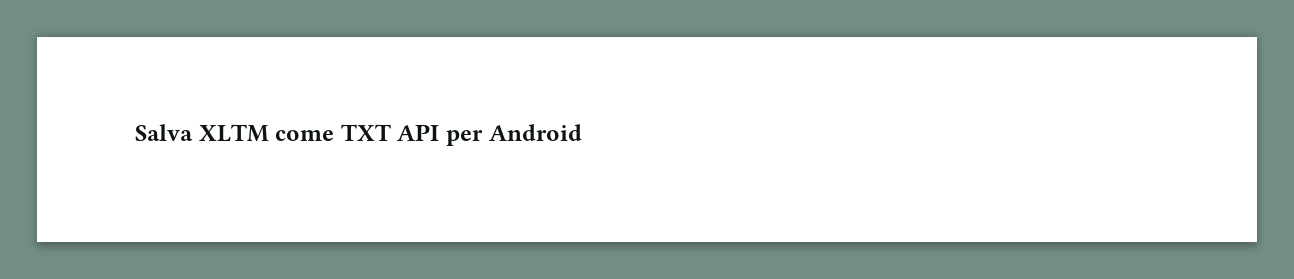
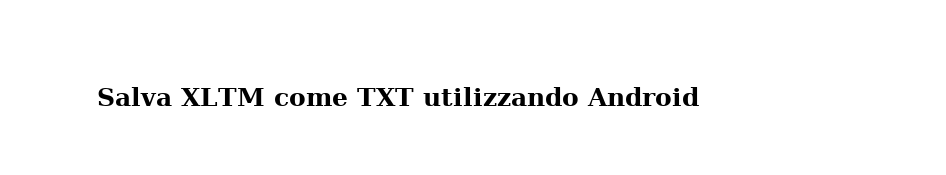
[397,124,484,146] API per -> [422,87,579,106] utilizzando

